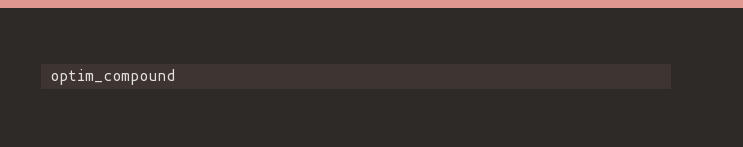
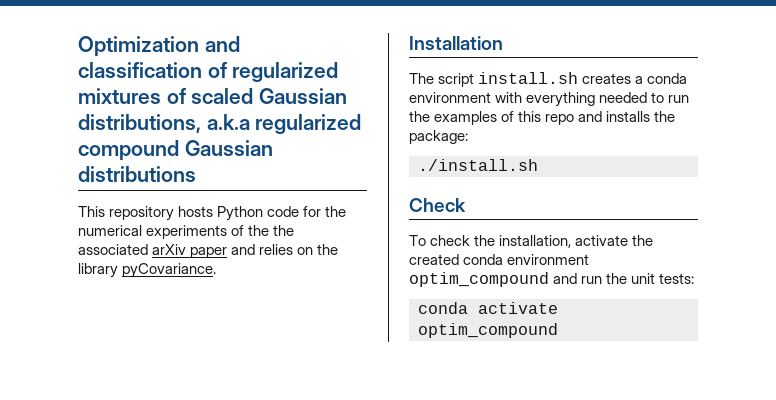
(50, 77) none -> [78,36,240,57] [78,62,339,82] [78,88,348,104] [78,114,362,134] [78,140,273,161] [78,166,196,182] [78,206,347,221] [78,225,295,239] [78,244,339,258] [78,263,217,278] [409,36,503,50] [409,72,688,87] [409,92,690,107] [409,111,676,125] [409,130,468,144] [418,159,538,171] [409,198,466,212] [409,235,654,248] [409,254,590,265] [409,272,695,287] [418,302,558,314] Optimization and classification of regularized mixtures of scaled Gaussian distributions, a.k.a regularized compound Gaussian distributions // This repository hosts Python code for the numerical experiments of the the associated arXiv paper and relies on the library pyCovariance. // Installation // The script install.sh creates a conda environment with everything needed to run the examples of this repo and installs the package: // ./install.sh // Check // To check the installation, activate the created conda environment optim_compound and run the unit tests: // conda activate

